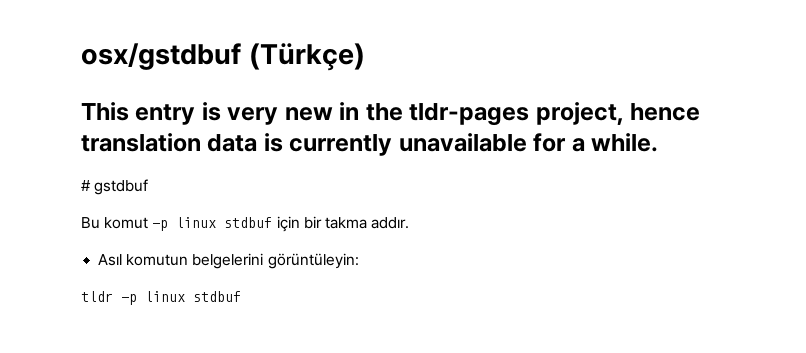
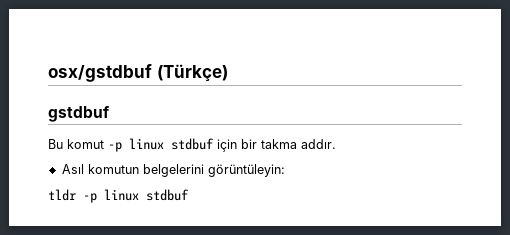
[81,102,701,126] [81,133,659,156] [81,180,91,191] This entry is very new in the tldr-pages project, hence translation data is currently unavailable for a while. // # -> (228, 72) none

